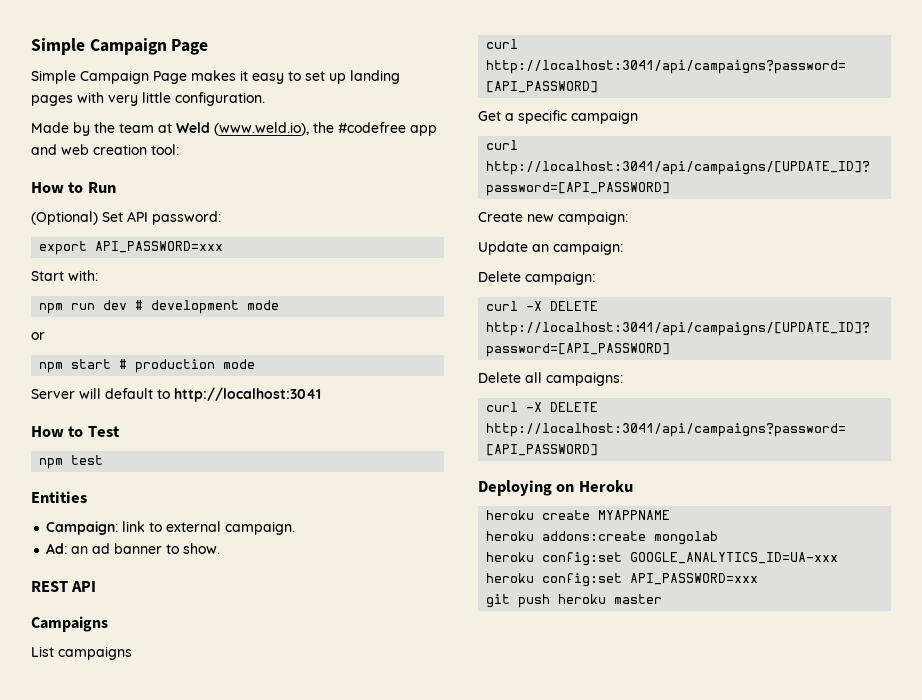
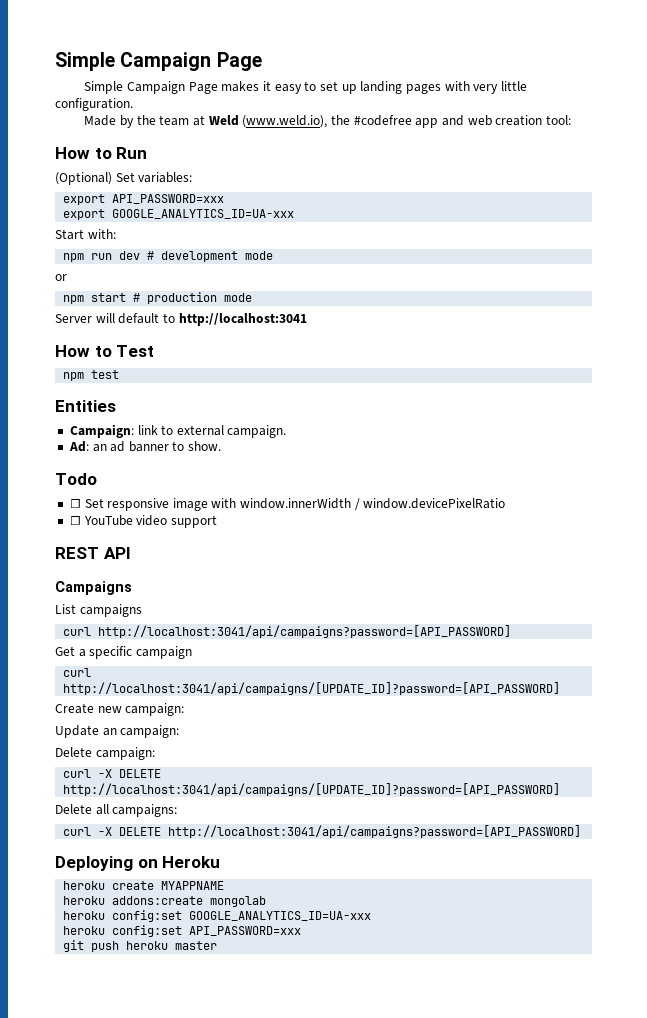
[127,211,221,225] API password: -> [138,172,193,183] variables:
(224, 247) none -> [63,209,295,220] // export GOOGLE_ANALYTICS_ID=UA-xxx
(221, 548) none -> [55,473,97,485] [69,498,506,511] [69,515,217,528] // Todo // ☐ Set responsive image with window.innerWidth / window.devicePixelRatio // ☐ YouTube video support

